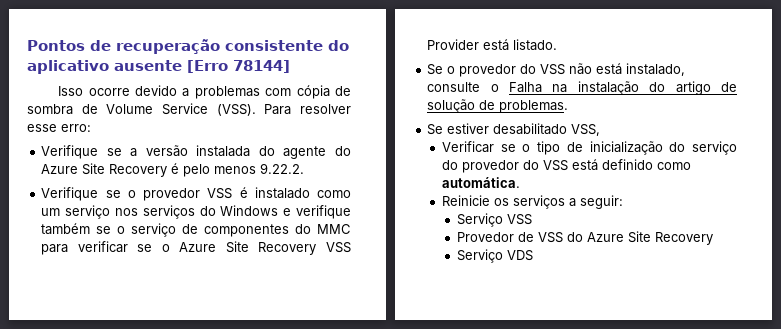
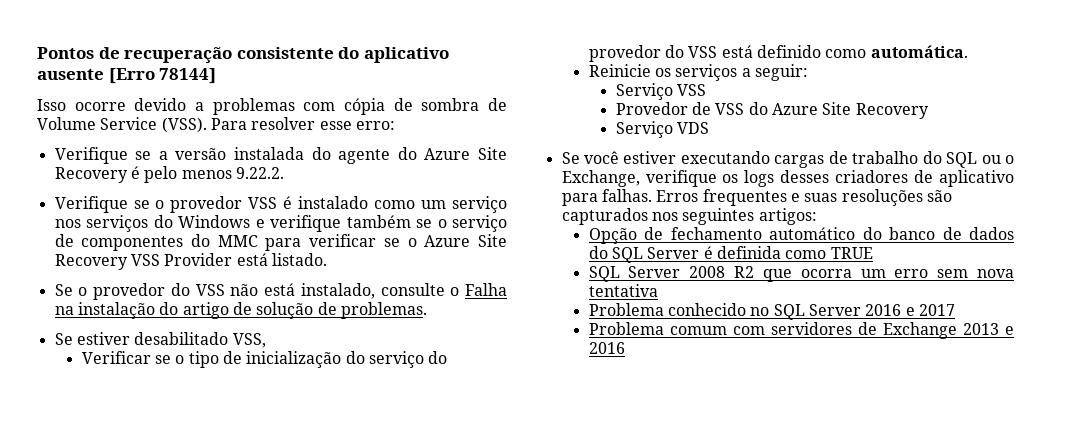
(533, 255) none -> [561,151,1014,168] [561,170,1014,187] [561,189,952,206] [561,208,817,225] [588,227,1014,244] [588,246,873,263] [588,266,1014,282] [588,284,658,297] [588,303,955,320] [588,322,1014,339] [588,342,625,354] // Se você estiver executando cargas de trabalho do SQL ou o Exchange, verifique os logs desses criadores de aplicativo para falhas. Erros frequentes e suas resoluções são capturados nos seguintes artigos: // Opção de fechamento automático do banco de dados do SQL Server é definida como TRUE // SQL Server 2008 R2 que ocorra um erro sem nova tentativa // Problema conhecido no SQL Server 2016 e 2017 // Problema comum com servidores de Exchange 2013 e 2016

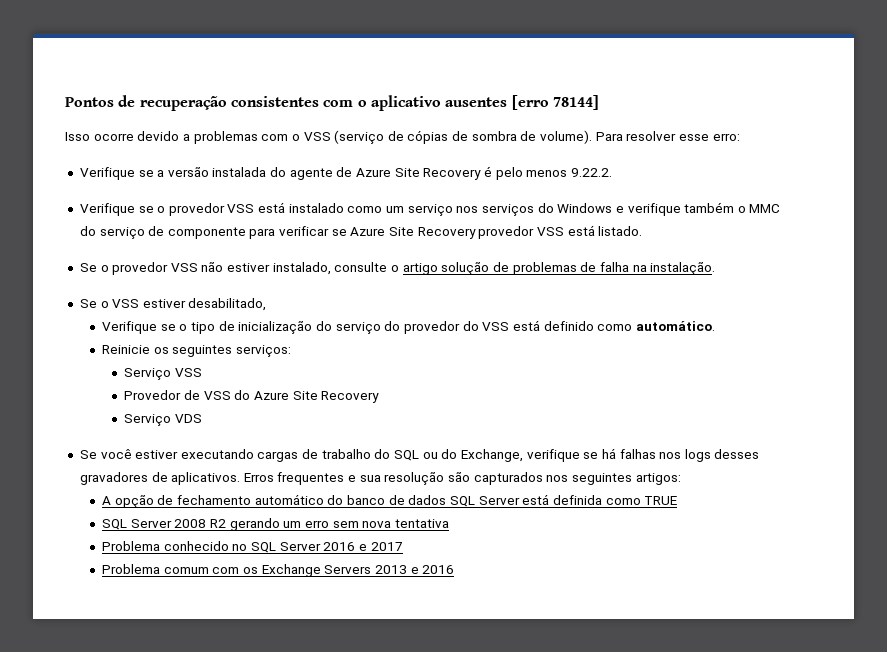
[236,47,449,63] [37,68,155,84] consistente do aplicativo ausente [Erro -> [230,95,549,111] consistentes com o aplicativo ausentes [erro
[344,98,508,115] [37,117,207,133] cópia de sombra de Volume Service (VSS). -> [291,130,593,144] o VSS (serviço de cópias de sombra de volume).
[397,147,417,160] do -> [336,167,353,177] de
[283,196,293,209] é -> [258,202,286,213] está
[416,215,507,232] [54,234,258,251] se o serviço de componentes do MMC -> [737,204,781,213] [79,226,246,239] o MMC do serviço de componente
[407,234,507,247] [54,253,233,270] o Azure Site Recovery VSS Provider -> [350,226,564,239] Azure Site Recovery provedor VSS
[170,283,190,296] do -> (169, 268) none
[264,283,296,296] está -> [227,263,271,272] estiver
[465,283,508,296] [54,302,427,319] [54,332,266,348] [81,351,151,364] Falha na instalação do artigo de solução de problemas. // Se estiver desabilitado VSS, // Verificar -> [402,262,716,275] [79,298,267,311] [102,321,158,334] artigo solução de problemas de falha na instalação. // Se o VSS estiver desabilitado, // Verifique
[870,45,968,58] automática. -> [635,321,715,331] automático.
[675,64,808,81] serviços a seguir: -> [172,345,292,357] seguintes serviços:
[1005,155,1014,164] o -> [441,449,458,459] do
[722,170,1014,187] [561,189,652,206] os logs desses criadores de aplicativo para falhas. -> [583,448,760,462] [79,472,241,485] se há falhas nos logs desses gravadores de aplicativos.
[804,189,923,206] suas resoluções -> [359,472,445,485] sua resolução
[588,228,637,244] Opção -> [102,495,154,508] A opção
[588,246,713,263] do SQL Server é -> [449,494,550,507] SQL Server está
[762,269,852,282] que ocorra -> [229,518,280,531] gerando
[770,322,957,339] servidores de Exchange -> [243,564,372,577] os Exchange Servers

